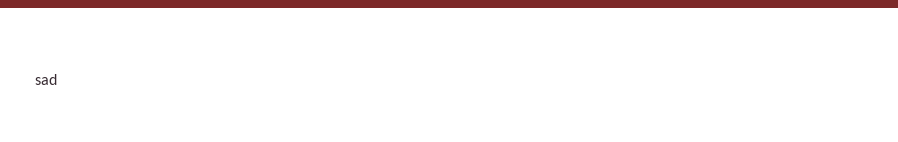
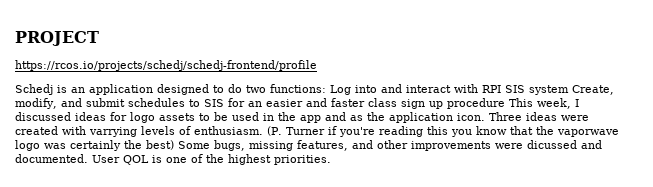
[35,74,57,85] sad -> [15,31,99,46] [15,60,317,71] [15,84,614,95] [15,98,579,109] [15,112,589,123] [15,126,619,137] [15,140,602,151] [15,154,331,165] PROJECT // https://rcos.io/projects/schedj/schedj-frontend/profile // Schedj is an application designed to do two functions: Log into and interact with RPI SIS system Create, modify, and submit schedules to SIS for an easier and faster class sign up procedure This week, I discussed ideas for logo assets to be used in the app and as the application icon. Three ideas were created with varrying levels of enthusiasm. (P. Turner if you're reading this you know that the vaporwave logo was certainly the best) Some bugs, missing features, and other improvements were dicussed and documented. User QOL is one of the highest priorities.

